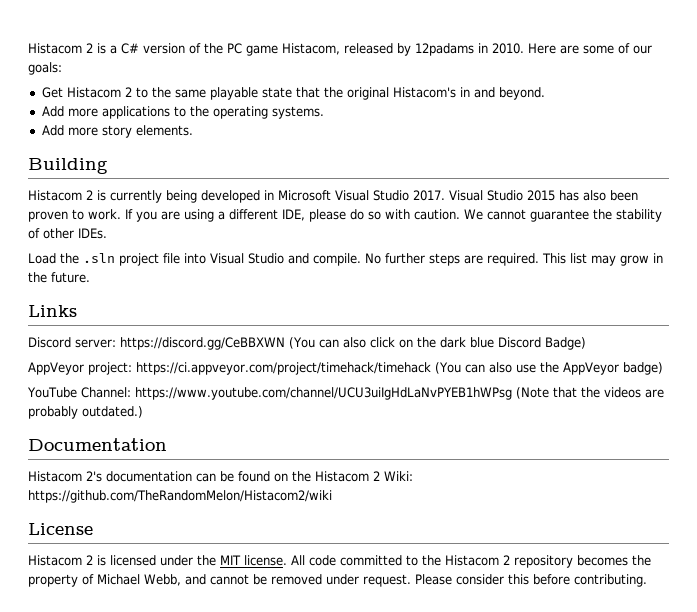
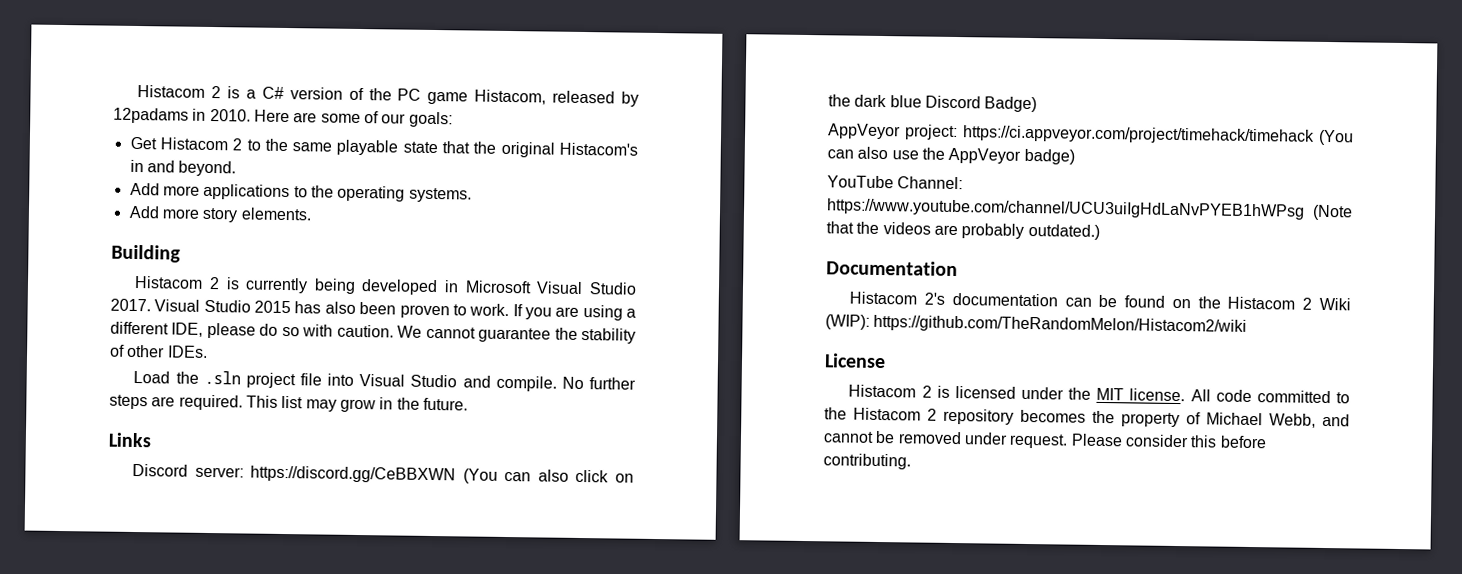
[384,471,413,481] Wiki: -> [1319,297,1351,311] [825,314,870,330] Wiki (WIP):

